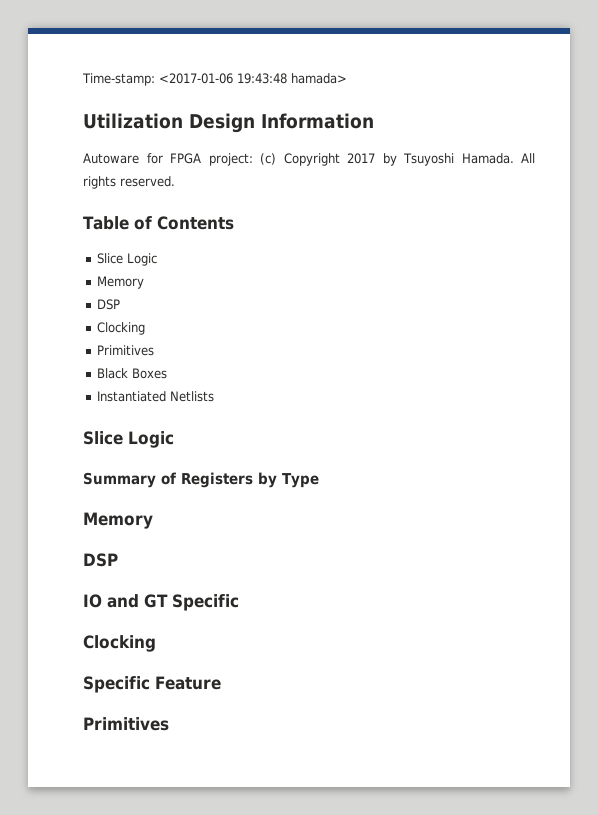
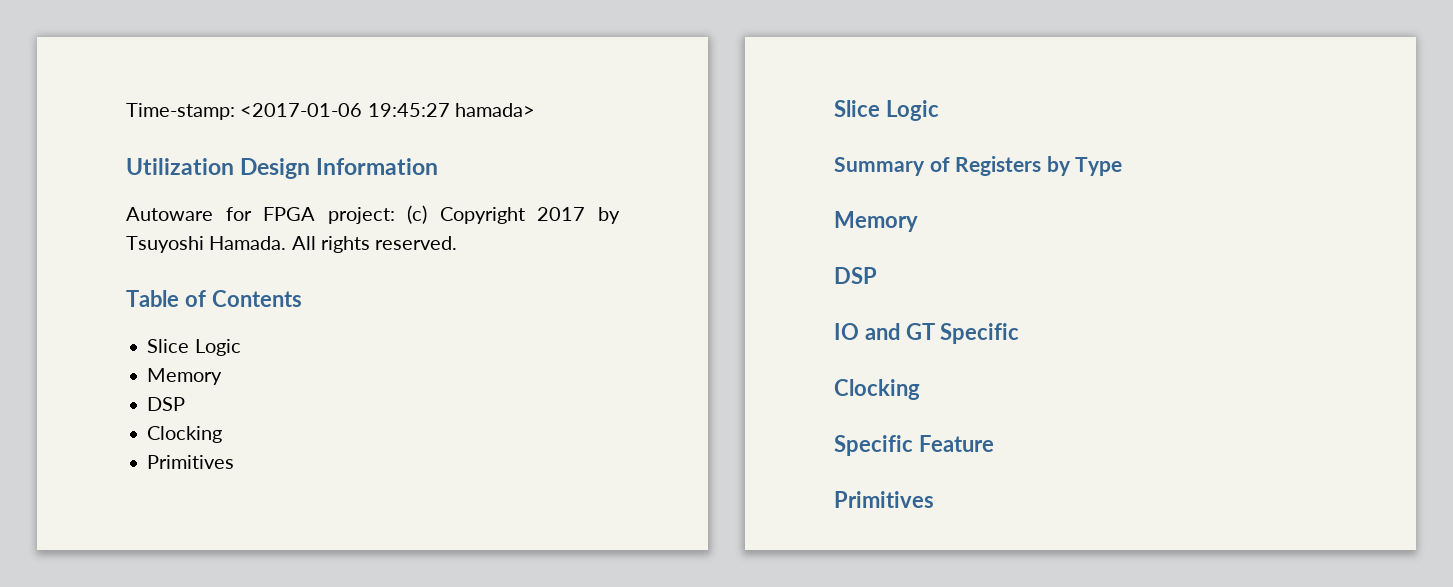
[237,73,287,84] 19:43:48 -> [367,103,450,117] 19:45:27
[97,368,168,379] [97,391,215,402] // Black Boxes // Instantiated Netlists -> (235, 462) none

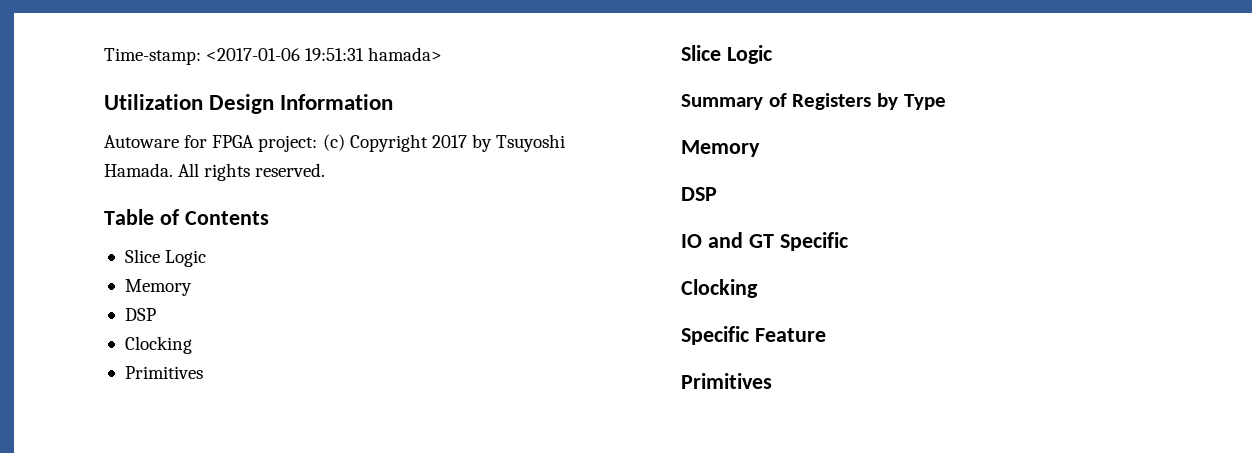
[367,103,450,117] 19:45:27 -> [305,48,365,61] 19:51:31

